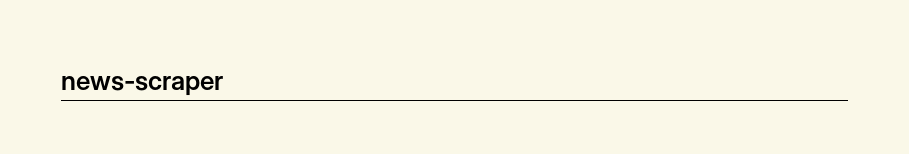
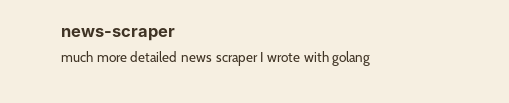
(223, 86) none -> [61,51,371,66] // much more detailed news scraper I wrote with golang

